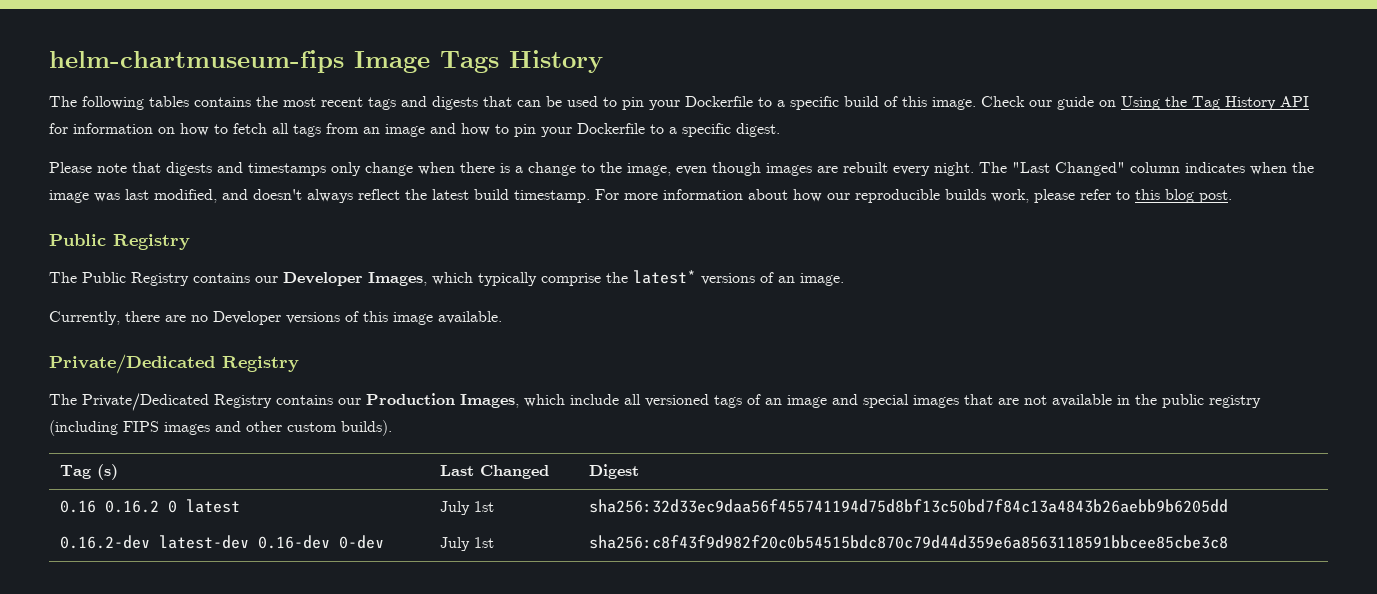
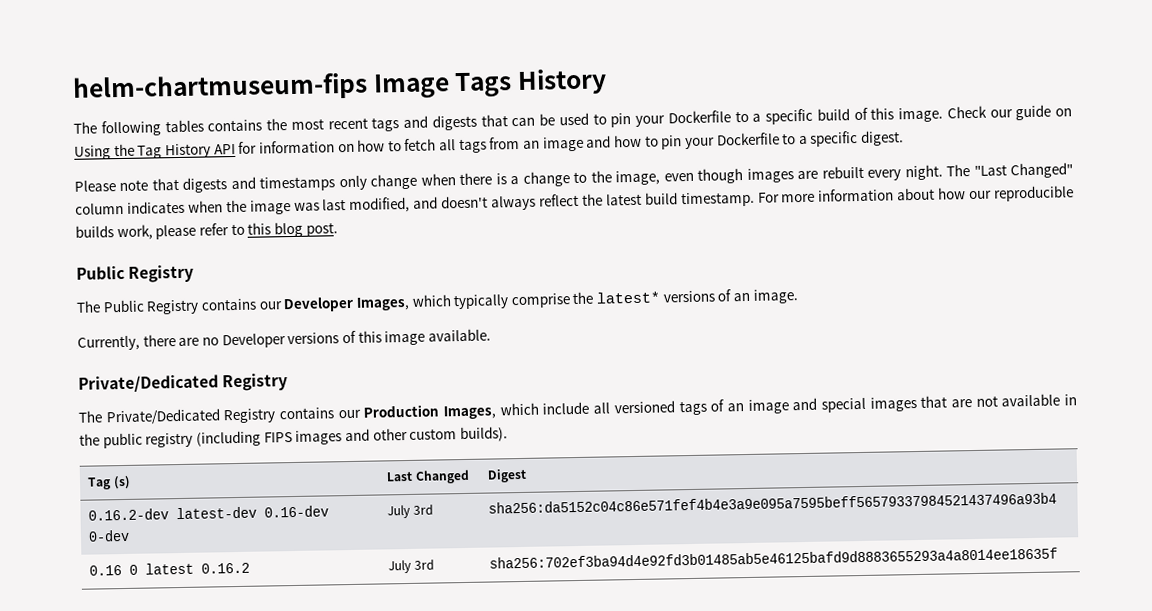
[59,499,240,513] [439,501,494,515] [588,499,1228,513] // 0.16 0.16.2 0 latest | July 1st | sha256:32d33ec9daa56f455741194d75d8bf13c50bd7f84c13a4843b26aebb9b6205dd -> (528, 475) none
[473,537,494,548] [588,535,1228,549] 1st | sha256:c8f43f9d982f20c0b54515bdc870c79d44d359e6a8563118591bbcee85cbe3c8 -> [412,504,433,515] [488,492,1058,514] [89,562,251,576] [388,559,434,574] [489,547,1059,569] 3rd | sha256:da5152c04c86e571fef4b4e3a9e095a7595beff56579337984521437496a93b4 // 0.16 0 latest 0.16.2 | July 3rd | sha256:702ef3ba94d4e92fd3b01485ab5e46125bafd9d8883655293a4a8014ee18635f

